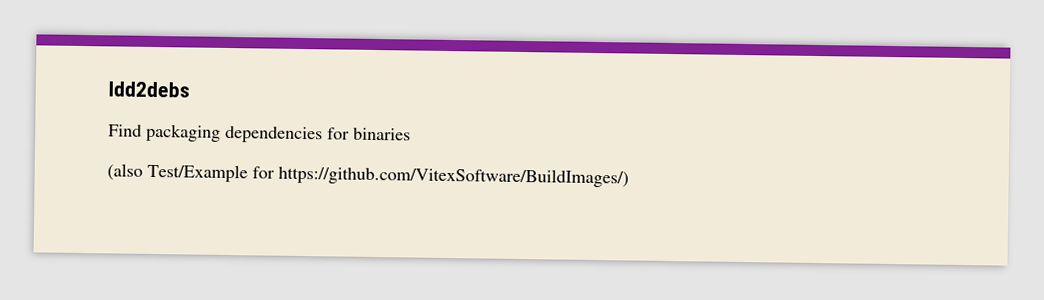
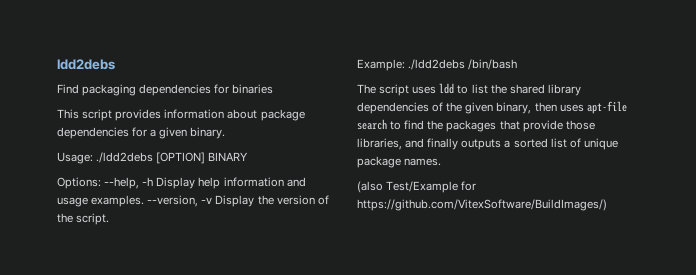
(411, 134) none -> [57,109,305,121] [57,127,226,139] [57,152,249,164] [57,177,306,189] [57,195,329,207] [57,213,110,225] [357,59,518,71] [357,83,581,96] [357,101,627,114] [357,119,595,132] [357,138,618,150] [357,156,442,168] // This script provides information about package dependencies for a given binary. // Usage: ./ldd2debs [OPTION] BINARY // Options: --help, -h Display help information and usage examples. --version, -v Display the version of the script. // Example: ./ldd2debs /bin/bash // The script uses ldd to list the shared library dependencies of the given binary, then uses apt-file search to find the packages that provide those libraries, and finally outputs a sorted list of unique package names.

